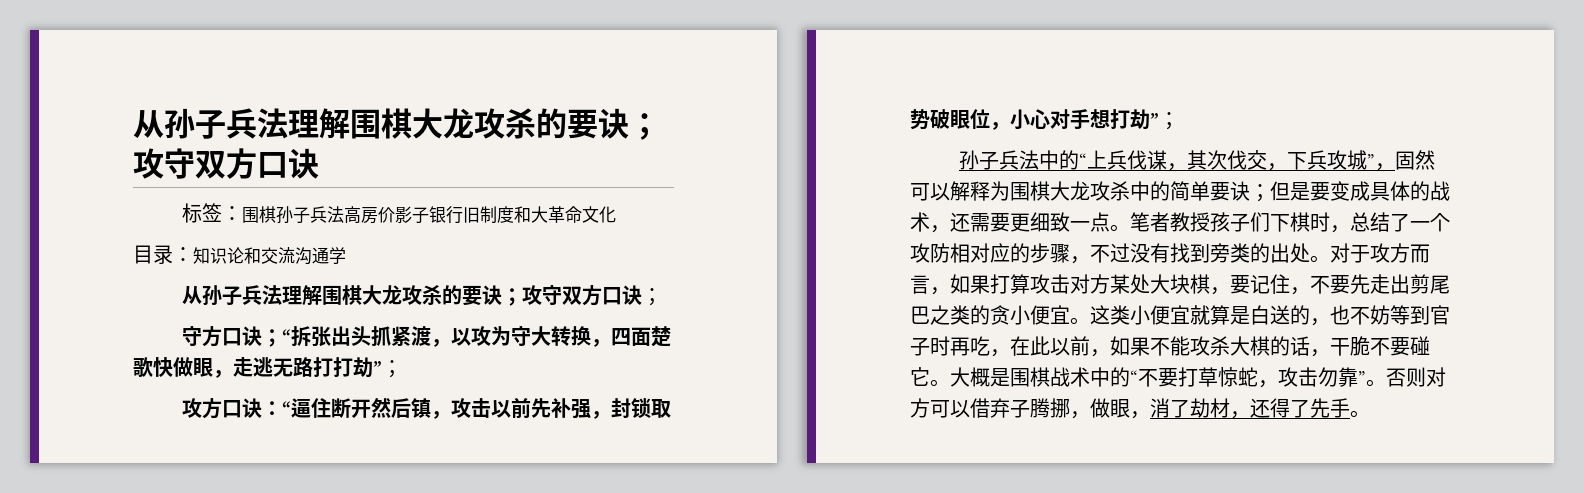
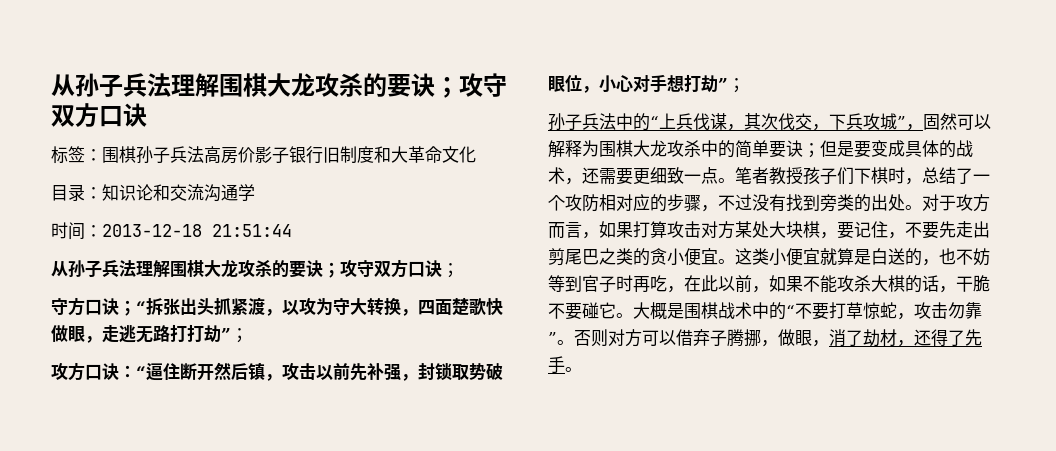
(346, 255) none -> [51,222,292,240] // 时间：2013-12-18 21:51:44

